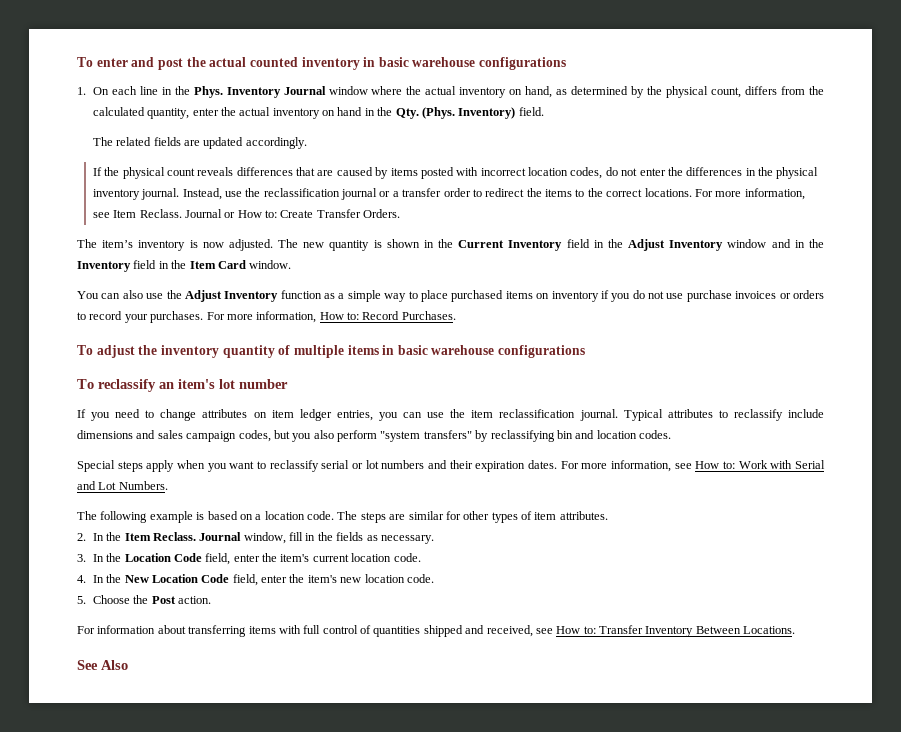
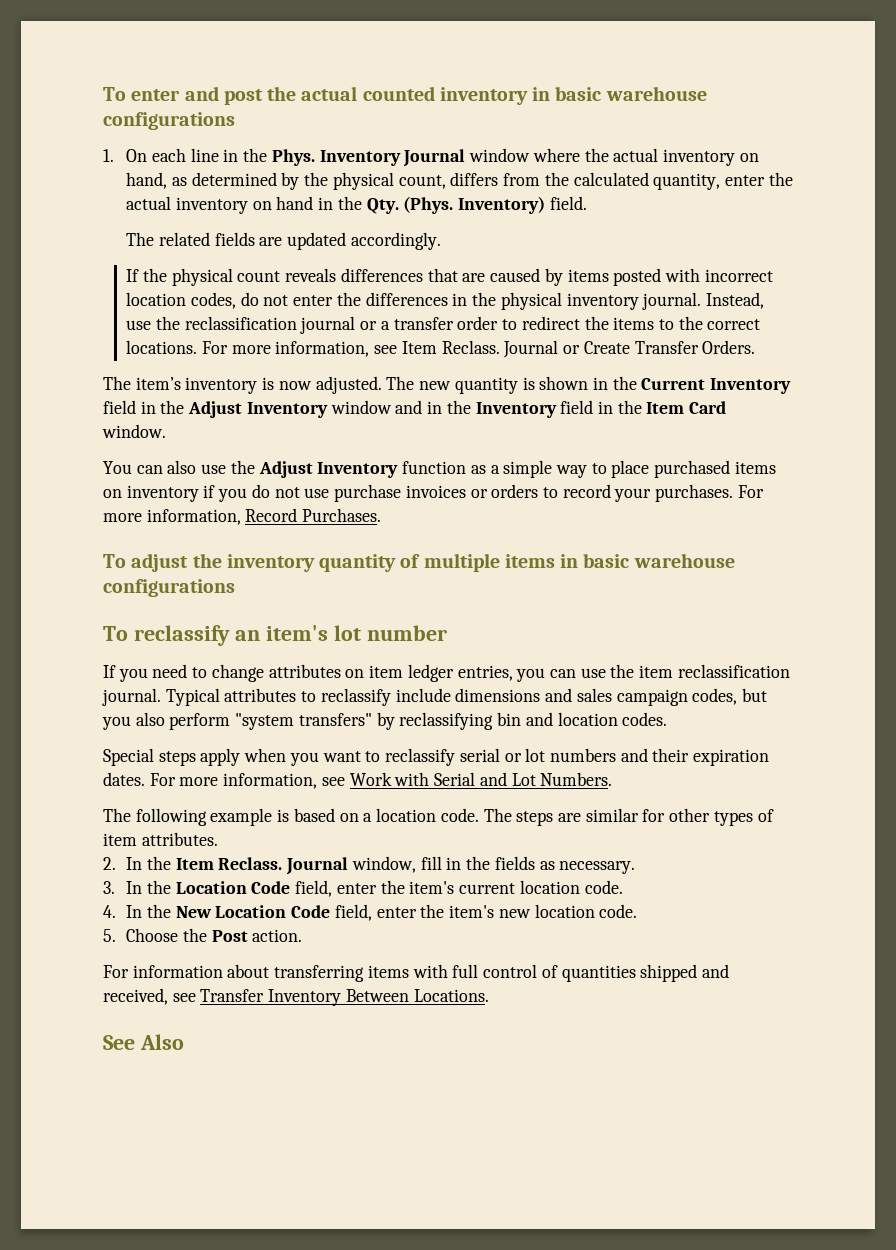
[237,210,278,218] How to: -> (581, 349) none
[319,312,359,320] How to: -> (241, 517) none
[695,461,735,469] How to: -> (345, 781) none
[556,626,596,634] How to: -> (196, 997) none

